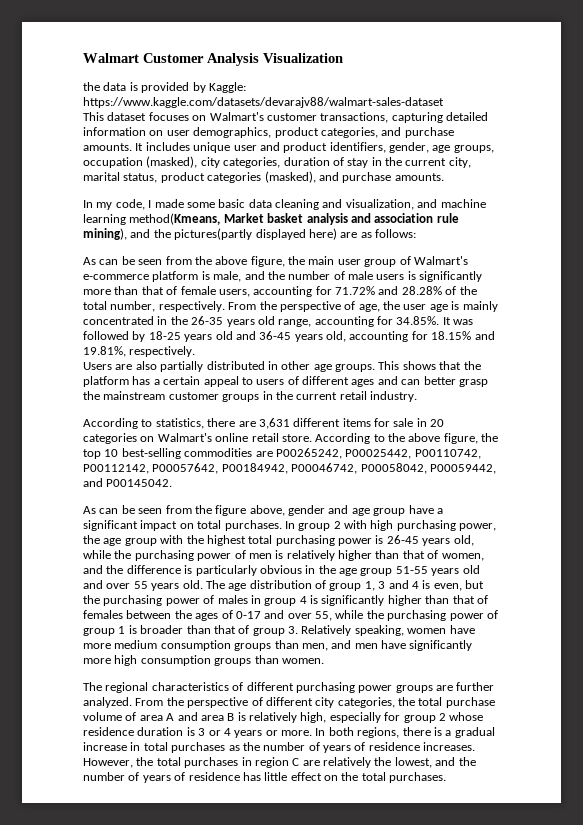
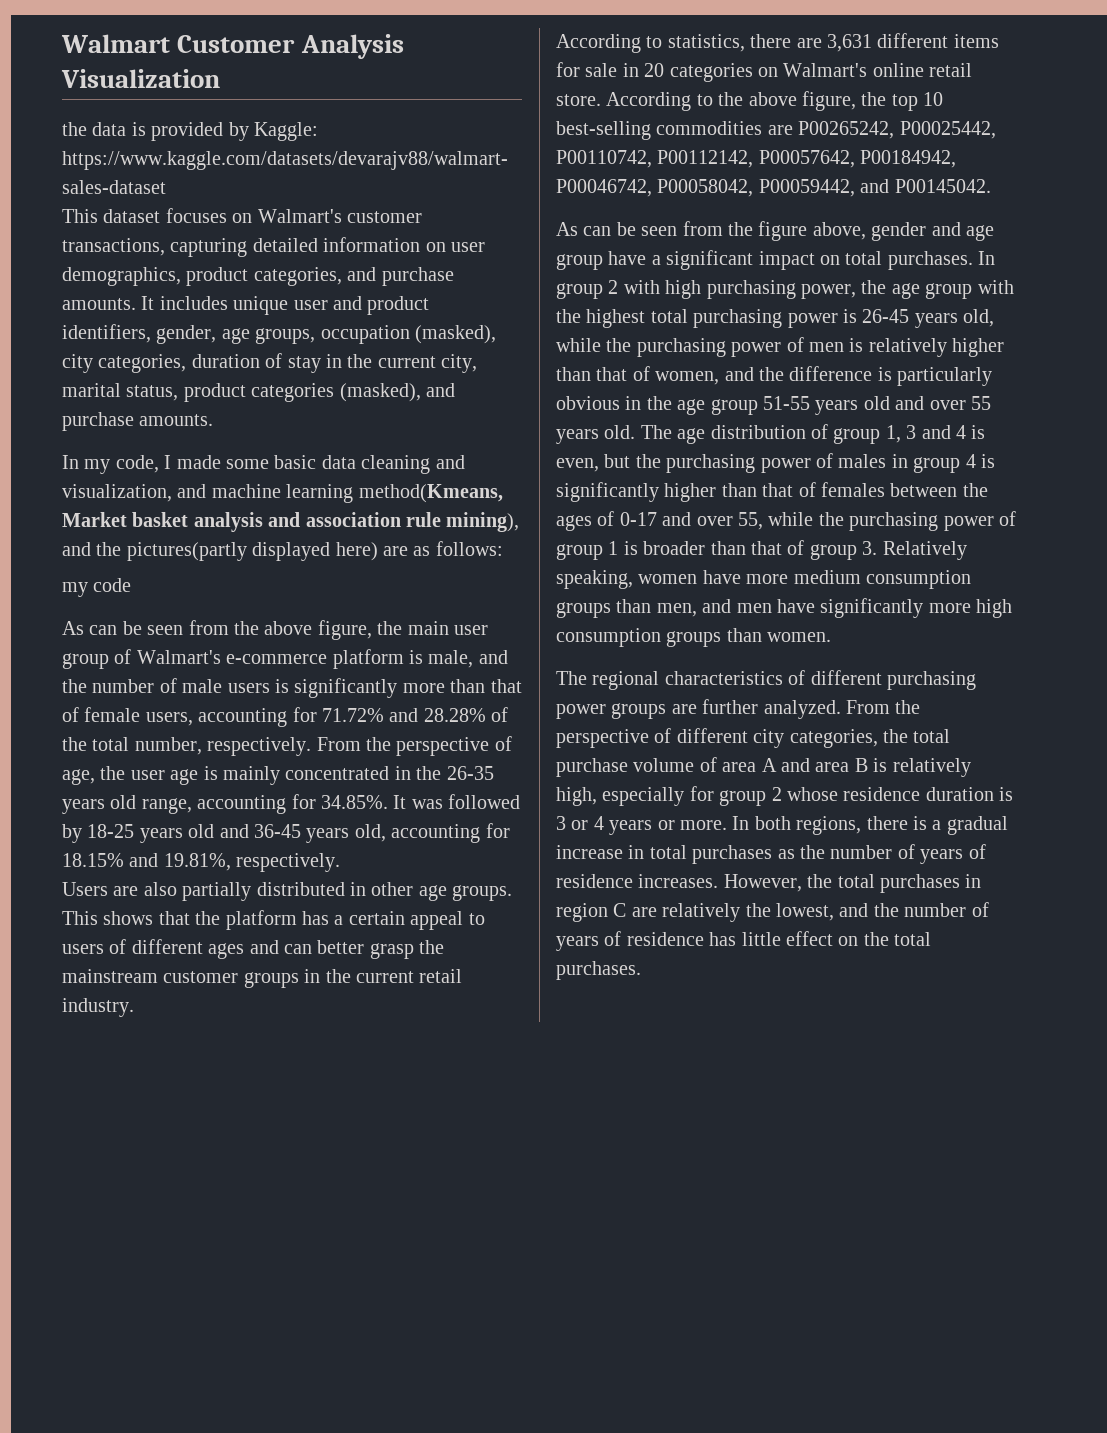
(416, 233) none -> [62,578,132,597] // my code

